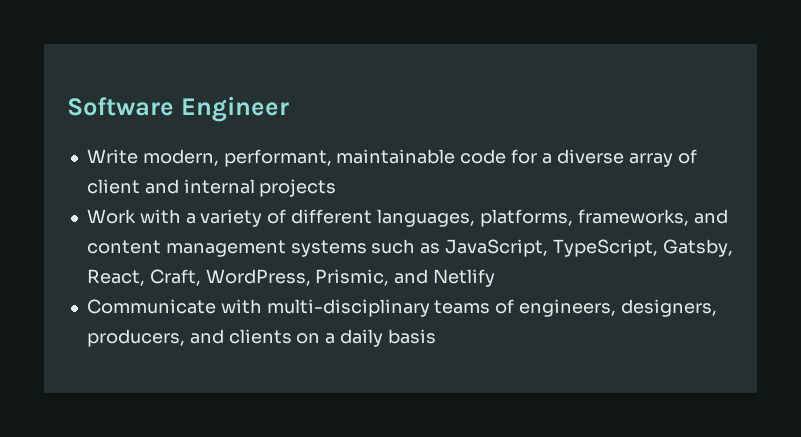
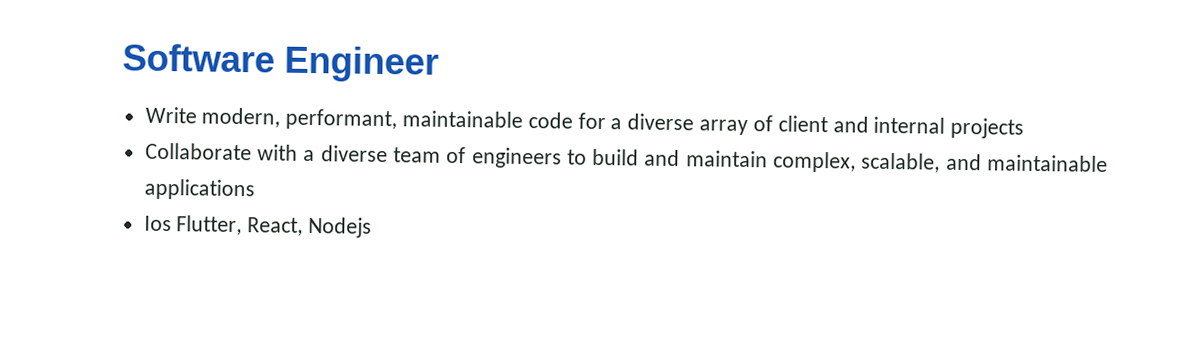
[86,209,136,224] Work -> [144,142,252,161] Collaborate
[200,209,728,227] [86,239,733,257] [86,269,496,287] [86,299,717,317] [86,329,436,347] variety of different languages, platforms, frameworks, and content management systems such as JavaScript, TypeScript, Gatsby, React, Craft, WordPress, Prismic, and Netlify // Communicate with multi-disciplinary teams of engineers, designers, producers, and clients on a daily basis -> [320,145,1109,173] [143,178,255,201] [143,215,373,238] diverse team of engineers to build and maintain complex, scalable, and maintainable applications // Ios Flutter, React, Nodejs

